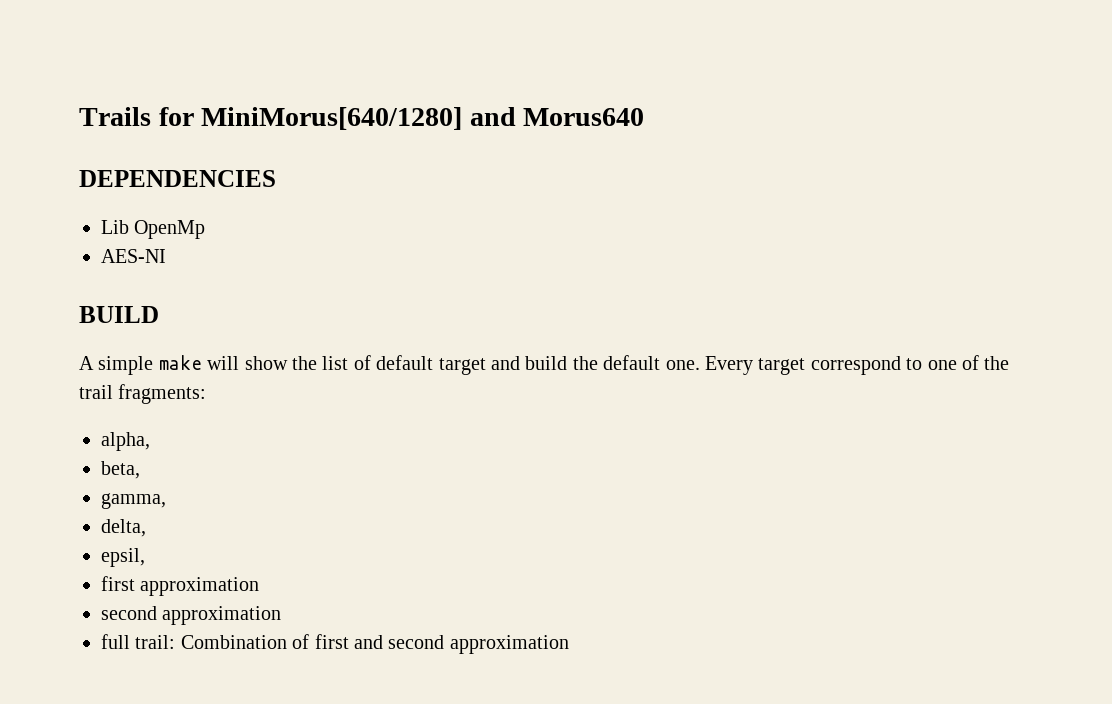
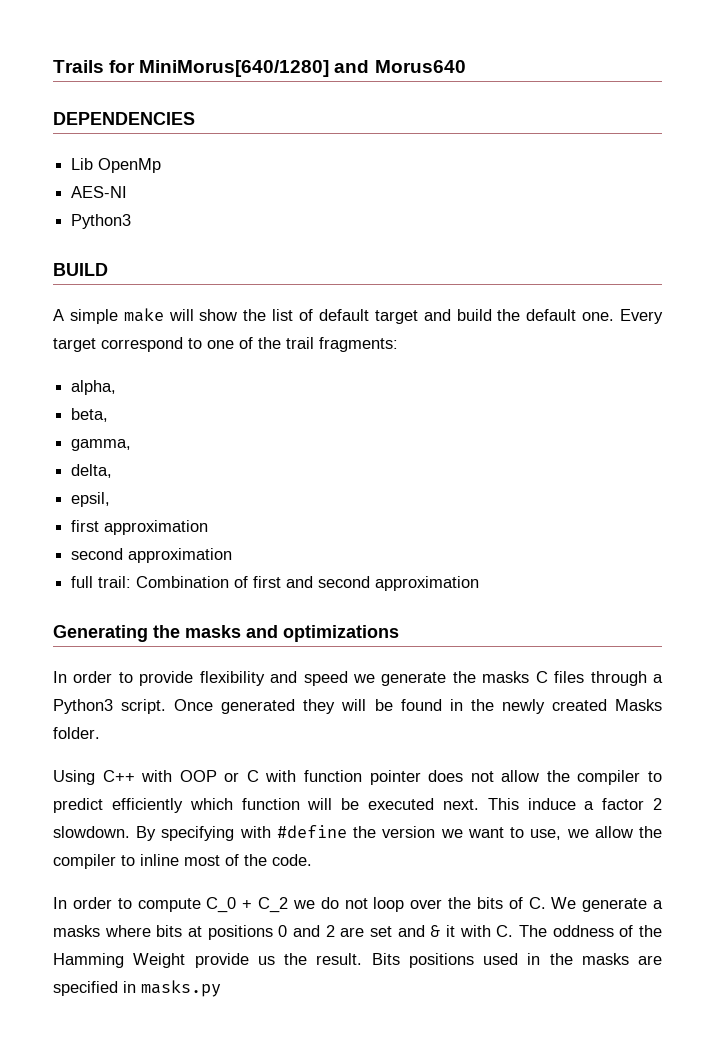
(166, 256) none -> [71,214,132,229] // Python3
(569, 644) none -> [53,625,399,642] [53,671,664,686] [53,699,662,714] [53,727,100,739] [53,770,662,785] [53,798,663,813] [53,825,663,841] [53,854,312,869] [53,897,663,913] [53,925,662,940] [53,953,662,968] [53,980,221,997] // Generating the masks and optimizations // In order to provide flexibility and speed we generate the masks C files through a Python3 script. Once generated they will be found in the newly created Masks folder. // Using C++ with OOP or C with function pointer does not allow the compiler to predict efficiently which function will be executed next. This induce a factor 2 slowdown. By specifying with #define the version we want to use, we allow the compiler to inline most of the code. // In order to compute C_0 + C_2 we do not loop over the bits of C. We generate a masks where bits at positions 0 and 2 are set and & it with C. The oddness of the Hamming Weight provide us the result. Bits positions used in the masks are specified in masks.py

